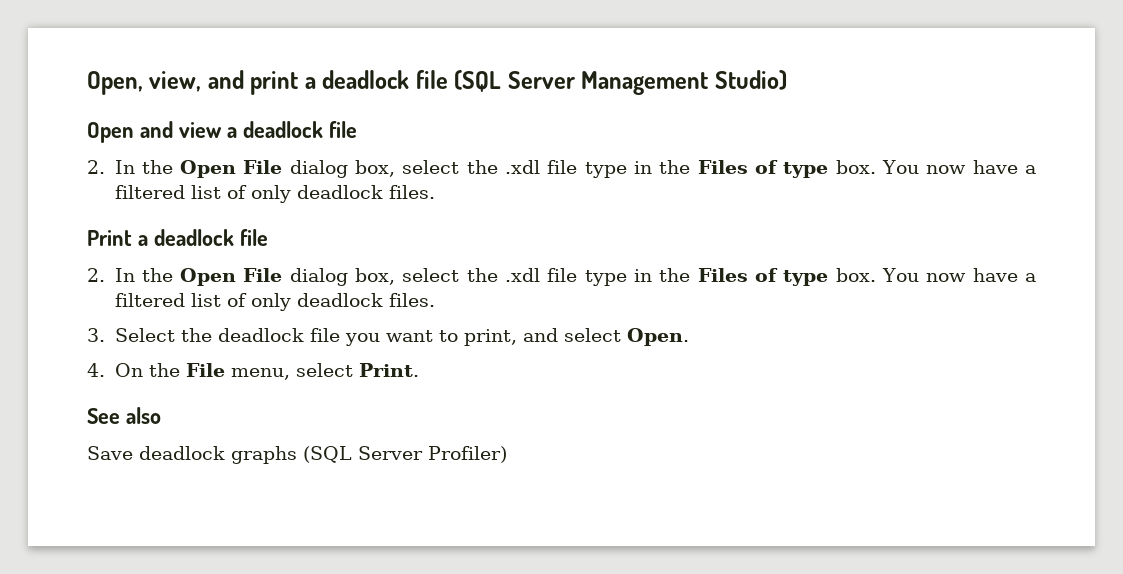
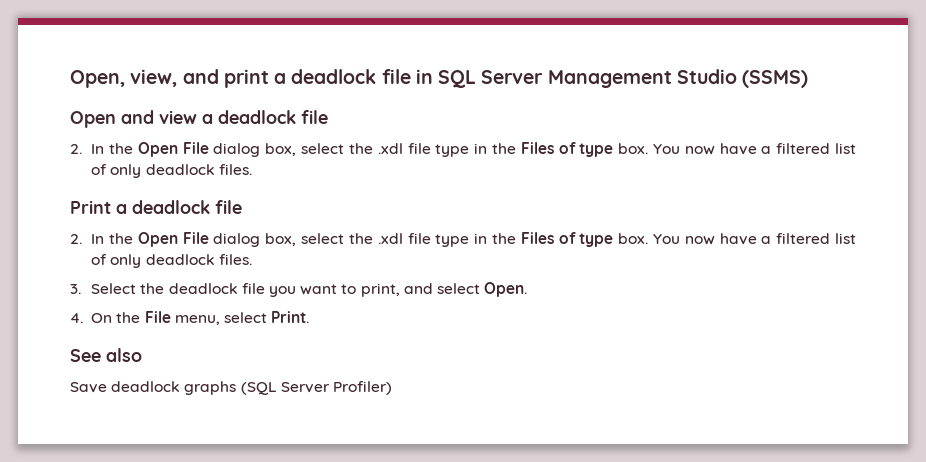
[454,70,787,95] (SQL Server Management Studio) -> [415,69,809,88] in SQL Server Management Studio (SSMS)

